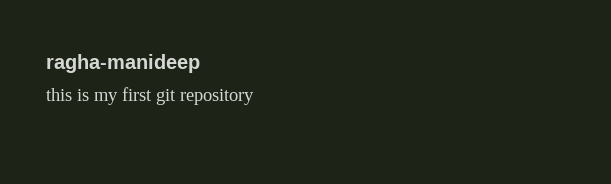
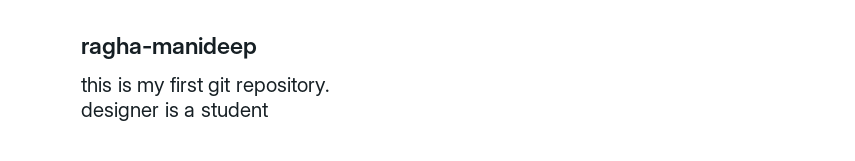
[180,89,254,105] repository -> [235,77,330,96] [81,102,268,121] repository. // designer is a student

